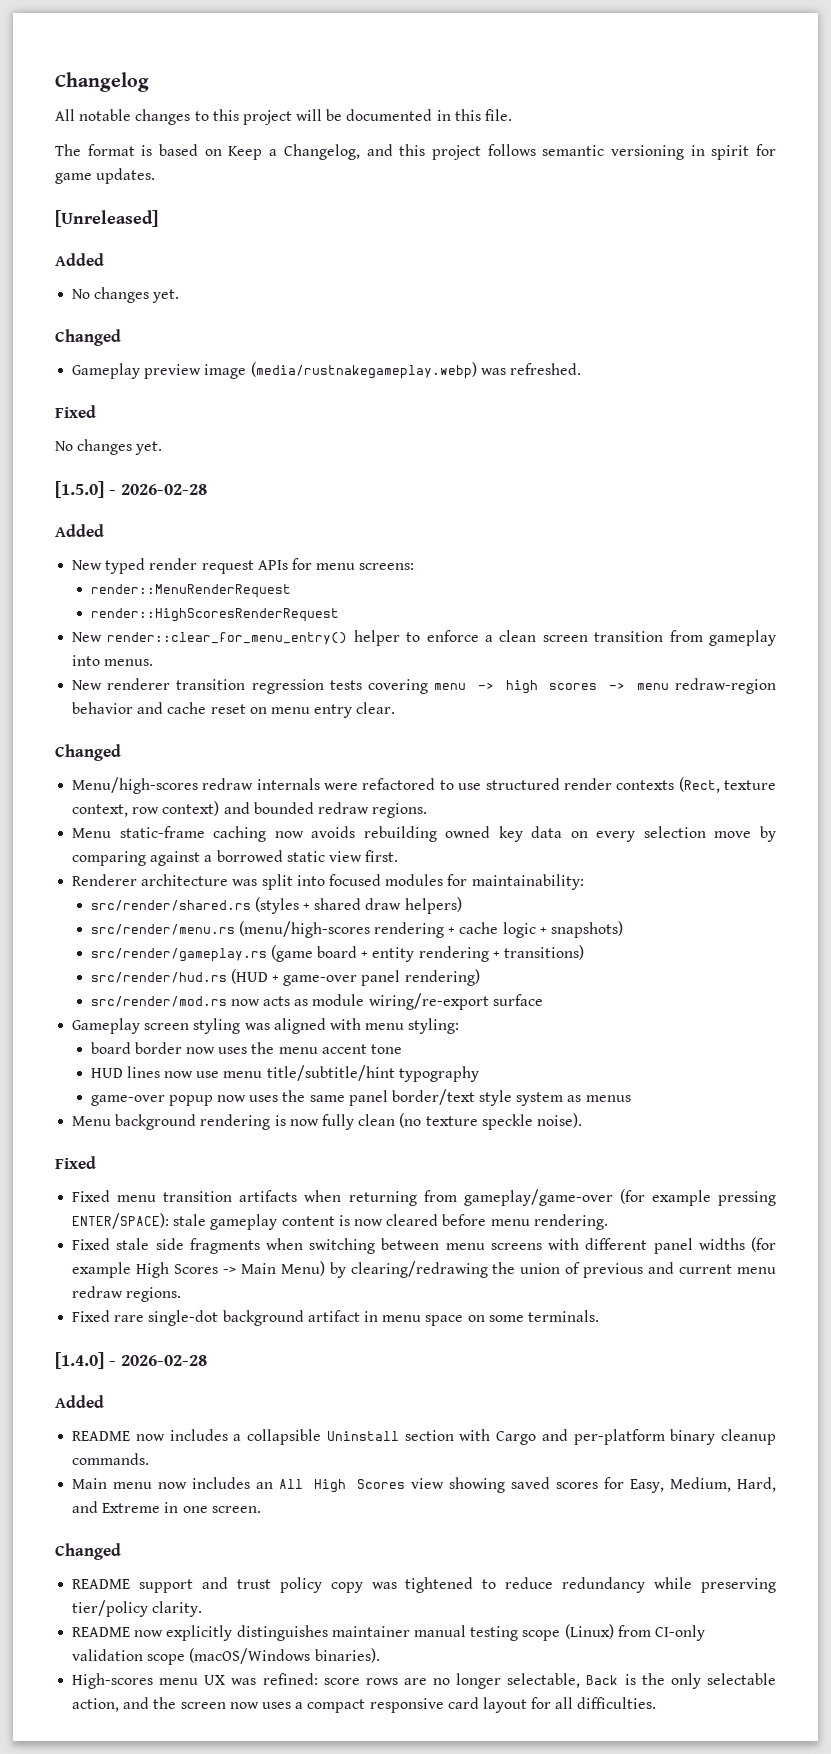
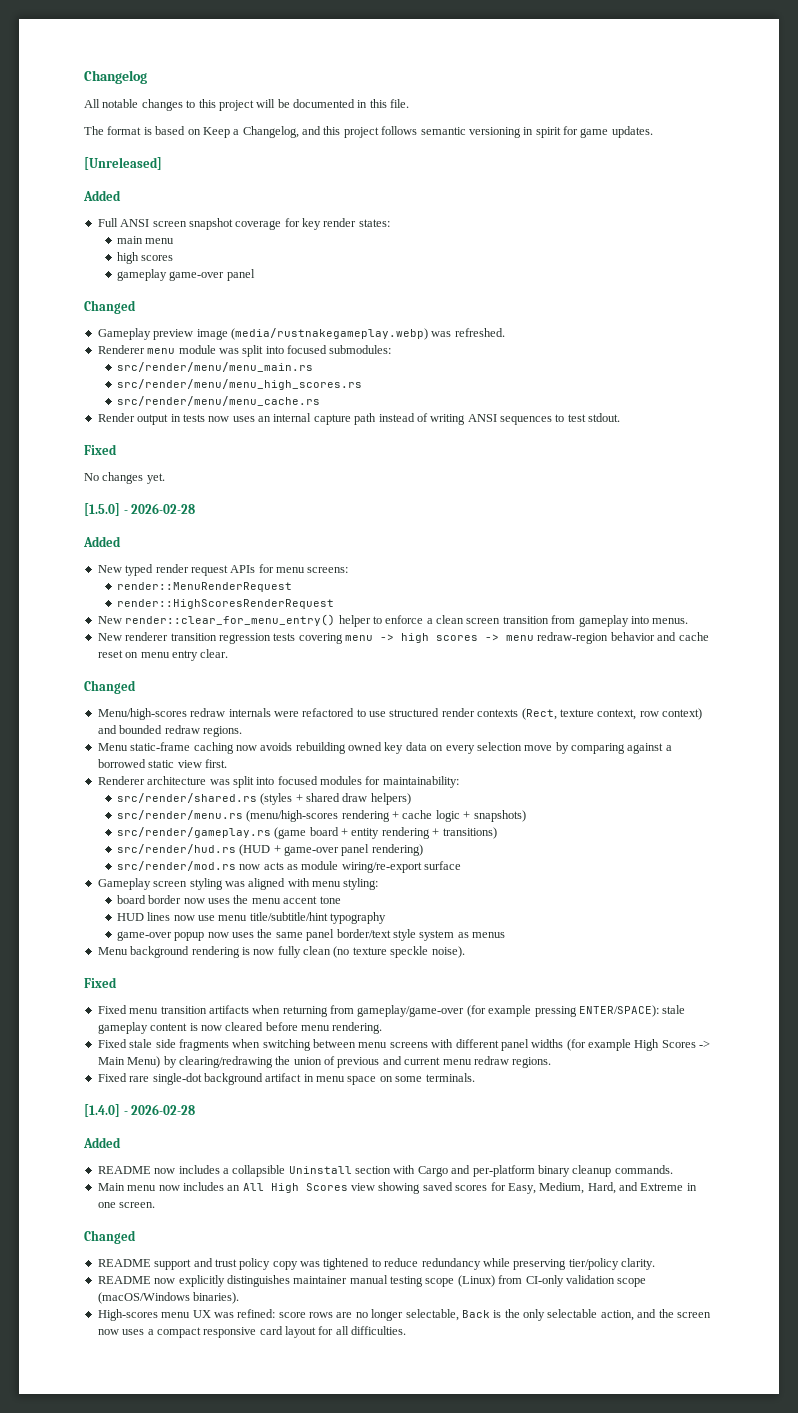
[72,287,180,303] No changes yet. -> [97,218,390,230] [116,236,175,244] [116,252,174,264] [116,269,255,281] Full ANSI screen snapshot coverage for key render states: // main menu // high scores // gameplay game-over panel
(581, 369) none -> [97,345,392,357] [116,362,313,372] [116,379,362,390] [116,396,320,406] [97,413,621,425] // Renderer menu module was split into focused submodules: // src/render/menu/menu_main.rs // src/render/menu/menu_high_scores.rs // src/render/menu/menu_cache.rs // Render output in tests now uses an internal capture path instead of writing ANSI sequences to test stdout.

